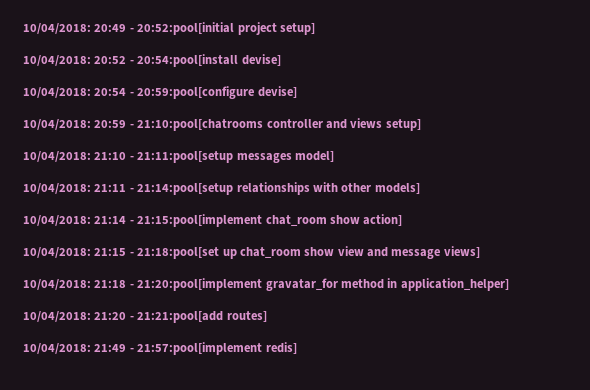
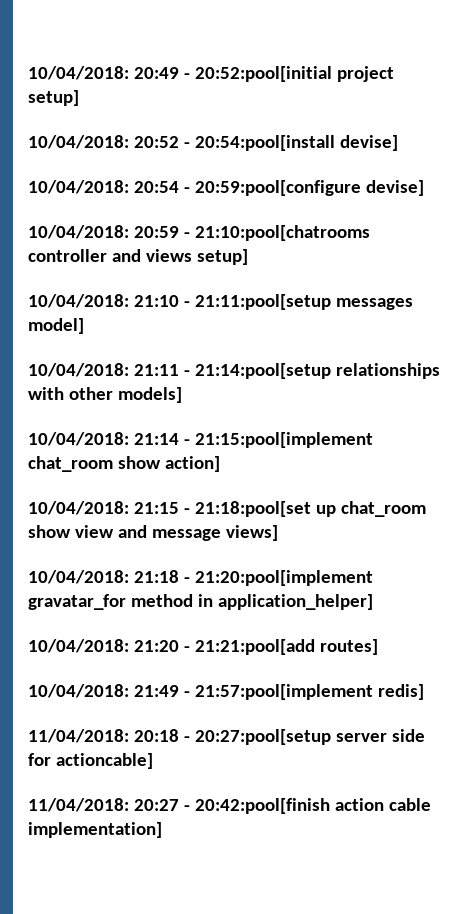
(297, 348) none -> [28,729,425,745] [28,753,153,769] [28,798,431,814] [28,822,162,838] // 11/04/2018: 20:18 - 20:27:pool[setup server side for actioncable] // 11/04/2018: 20:27 - 20:42:pool[finish action cable implementation]

